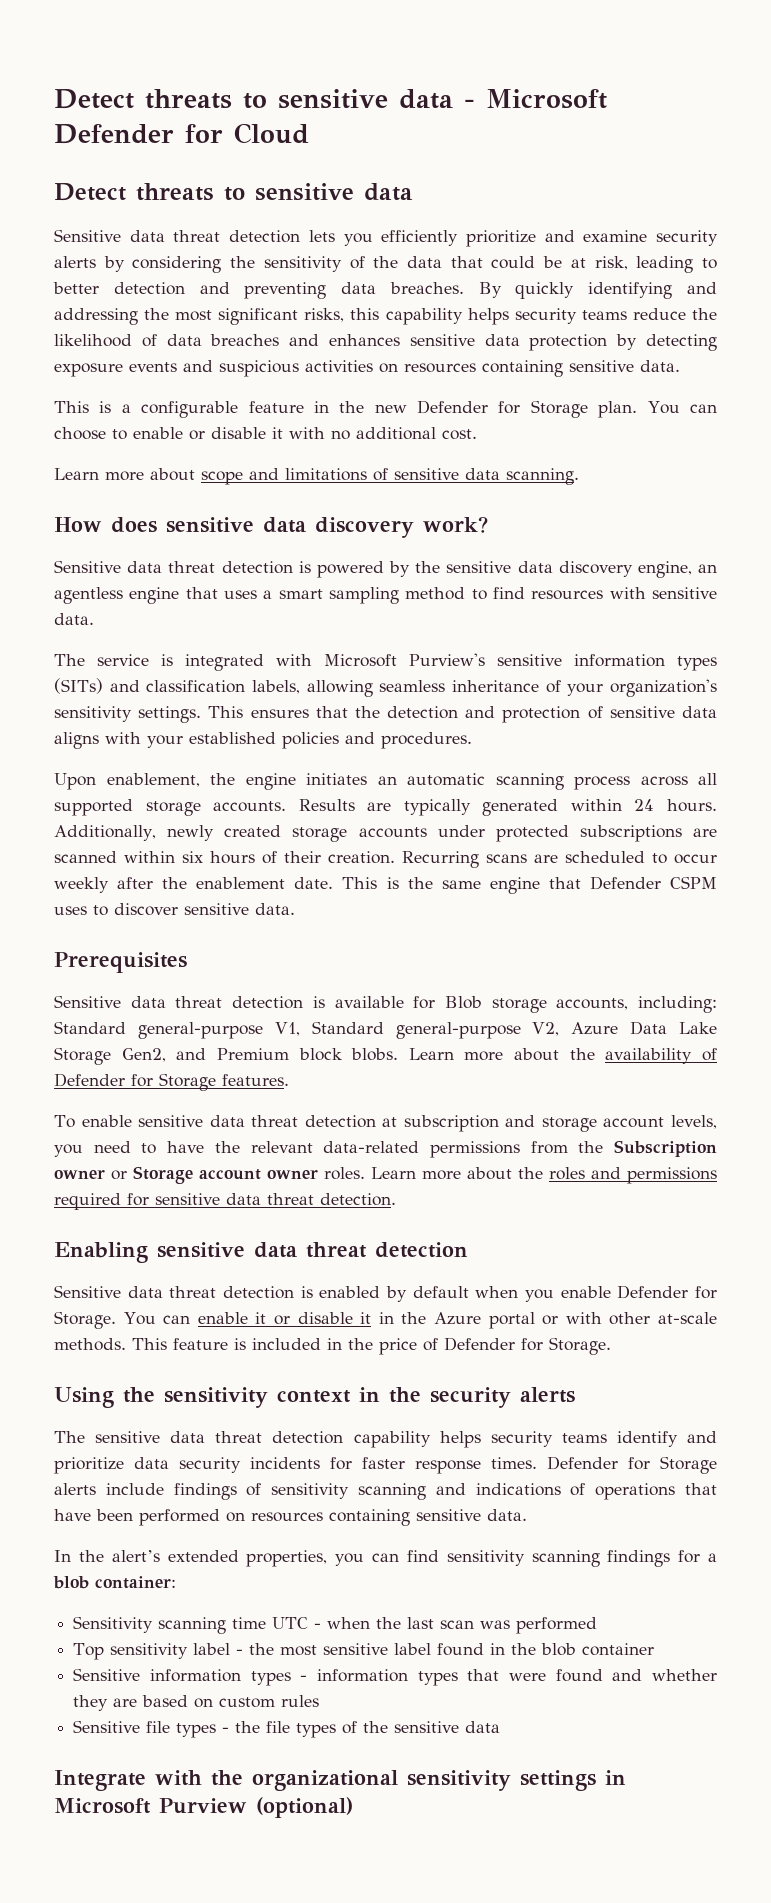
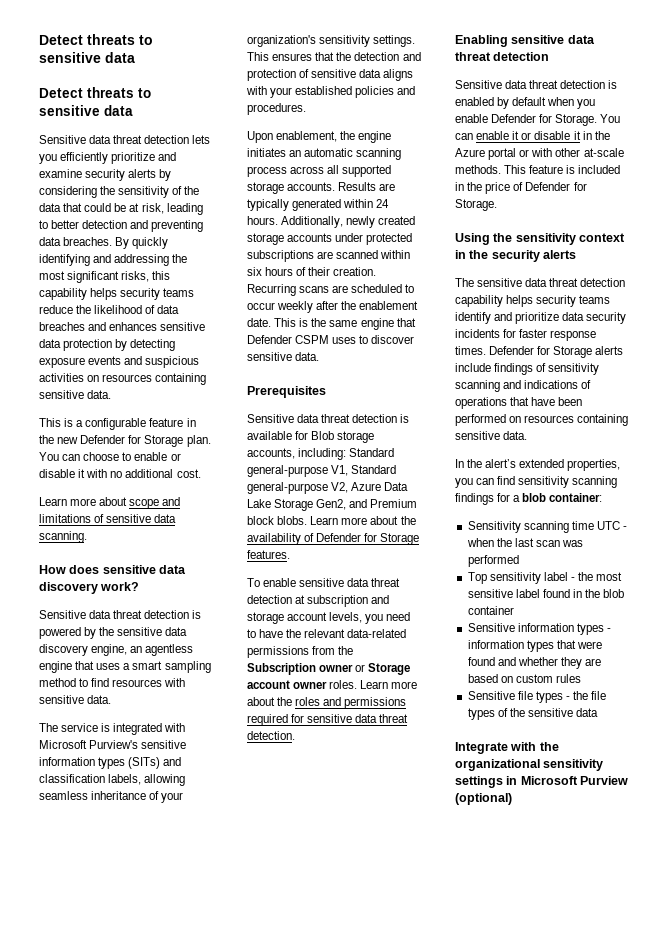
[54,89,607,109] [54,123,309,144] Detect threats to sensitive data - Microsoft Defender for Cloud -> [39,34,153,45] [39,52,135,63] Detect threats to sensitive data

